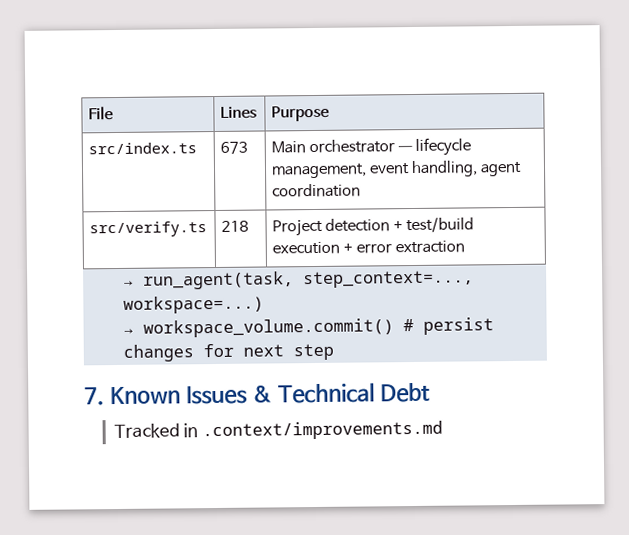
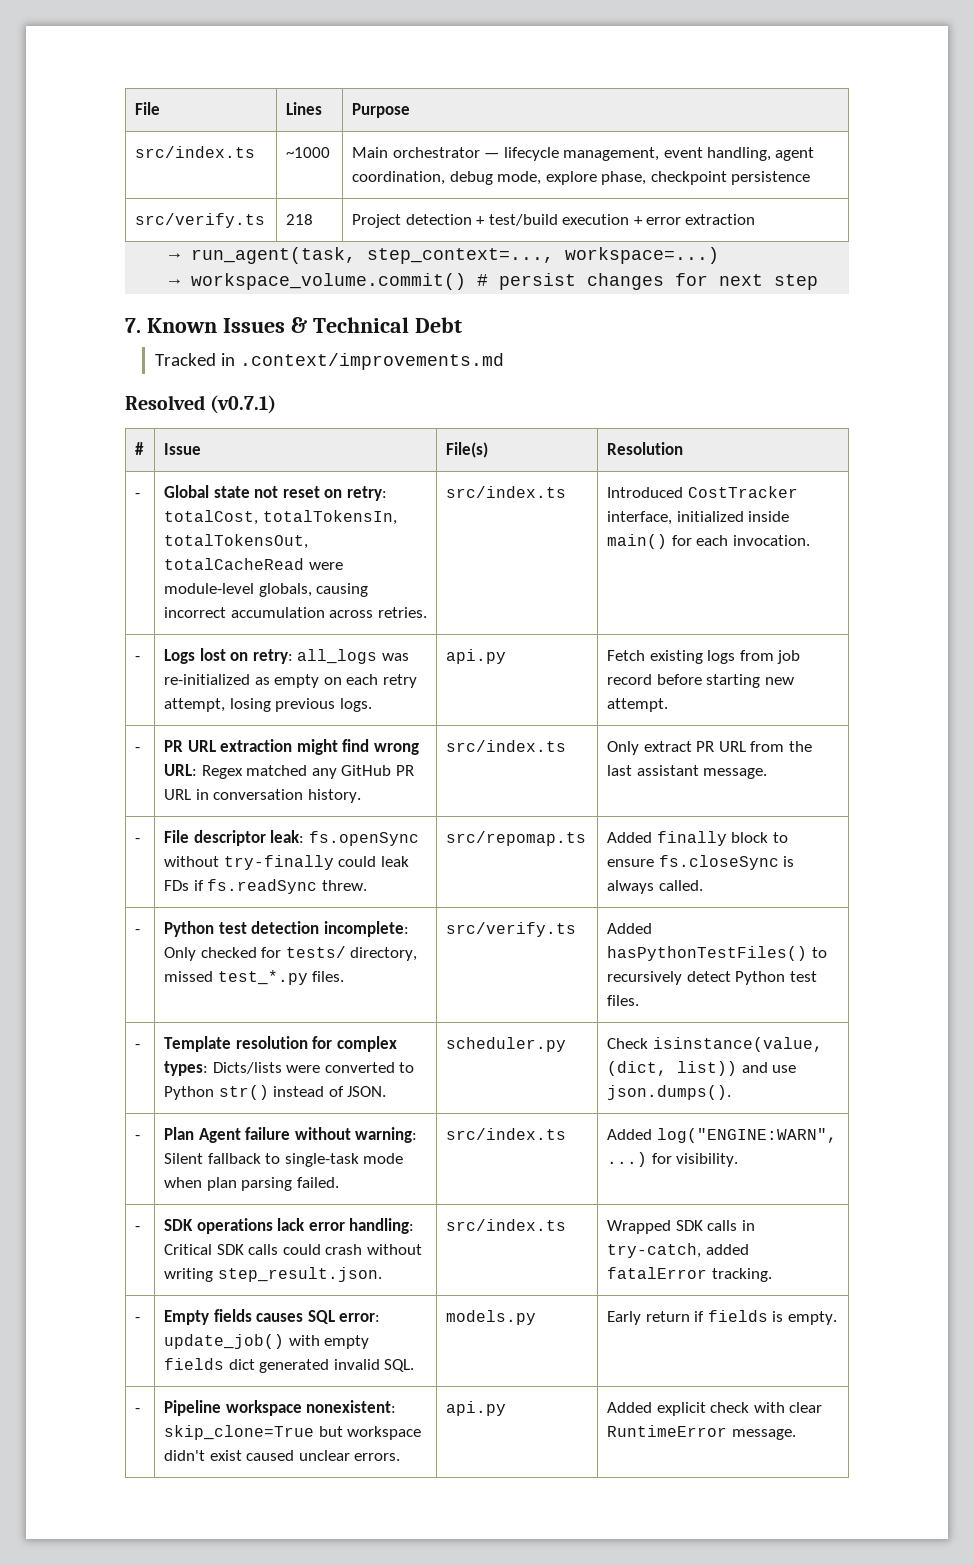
[220,141,249,154] 673 -> [286,147,331,158] ~1000
[272,183,362,198] coordination -> [352,171,810,185] coordination, debug mode, explore phase, checkpoint persistence
(443, 430) none -> [125,395,277,414] [135,442,145,455] [164,443,202,455] [446,442,489,458] [607,442,684,455] [135,493,141,498] [164,485,387,501] [164,510,397,525] [164,534,309,549] [164,558,343,570] [164,583,369,597] [164,607,427,618] [446,486,567,498] [607,486,798,498] [607,511,790,525] [607,534,810,549] [135,656,141,661] [164,648,409,664] [164,674,417,688] [164,698,372,712] [446,649,507,664] [607,650,801,664] [607,674,794,688] [607,698,669,712] [135,747,141,752] [164,739,419,755] [164,764,414,779] [164,789,361,803] [446,740,567,752] [607,741,812,755] [607,765,768,779] [135,838,141,843] [164,830,419,846] [164,855,409,870] [164,879,367,894] [446,831,587,846] [607,831,788,846] [607,855,795,870] [607,880,703,894] [135,929,141,934] [164,921,409,937] [164,946,418,961] [164,970,345,985] [446,922,577,937] [607,923,653,934] [607,946,827,961] [607,971,817,985] [607,995,640,1006] [135,1044,141,1049] [164,1036,397,1052] [164,1061,415,1076] [164,1085,387,1100] [446,1037,567,1052] [607,1037,823,1052] [607,1061,797,1076] [607,1085,732,1100] [135,1135,141,1140] [164,1127,418,1143] [164,1153,404,1167] [164,1177,339,1191] [446,1128,567,1140] [607,1128,837,1143] [607,1152,739,1167] [135,1226,141,1231] [164,1218,415,1234] [164,1244,422,1255] [164,1267,382,1282] [446,1219,567,1231] [607,1220,755,1234] [607,1243,749,1258] [607,1267,772,1282] [135,1317,141,1322] [164,1309,381,1325] [164,1334,370,1349] [164,1358,415,1373] [446,1310,537,1325] [607,1310,837,1325] [135,1408,141,1413] [164,1400,397,1416] [164,1425,422,1440] [164,1450,401,1461] [446,1401,507,1416] [607,1402,823,1416] [607,1425,796,1440] // Resolved (v0.7.1) // # | Issue | File(s) | Resolution // - | Global state not reset on retry: totalCost, totalTokensIn, totalTokensOut, totalCacheRead were module-level globals, causing incorrect accumulation across retries. | src/index.ts | Introduced CostTracker interface, initialized inside main() for each invocation. // - | Logs lost on retry: all_logs was re-initialized as empty on each retry attempt, losing previous logs. | api.py | Fetch existing logs from job record before starting new attempt. // - | PR URL extraction might find wrong URL: Regex matched any GitHub PR URL in conversation history. | src/index.ts | Only extract PR URL from the last assistant message. // - | File descriptor leak: fs.openSync without try-finally could leak FDs if fs.readSync threw. | src/repomap.ts | Added finally block to ensure fs.closeSync is always called. // - | Python test detection incomplete: Only checked for tests/ directory, missed test_*.py files. | src/verify.ts | Added hasPythonTestFiles() to recursively detect Python test files. // - | Template resolution for complex types: Dicts/lists were converted to Python str() instead of JSON. | scheduler.py | Check isinstance(value, (dict, list)) and use json.dumps(). // - | Plan Agent failure without warning: Silent fallback to single-task mode when plan parsing failed. | src/index.ts | Added log("ENGINE:WARN", ...) for visibility. // - | SDK operations lack error handling: Critical SDK calls could crash without writing step_result.json. | src/index.ts | Wrapped SDK calls in try-catch, added fatalError tracking. // - | Empty fields causes SQL error: update_job() with empty fields dict generated invalid SQL. | models.py | Early return if fields is empty. // - | Pipeline workspace nonexistent: skip_clone=True but workspace didn't exist caused unclear errors. | api.py | Added explicit check with clear RuntimeError message.

